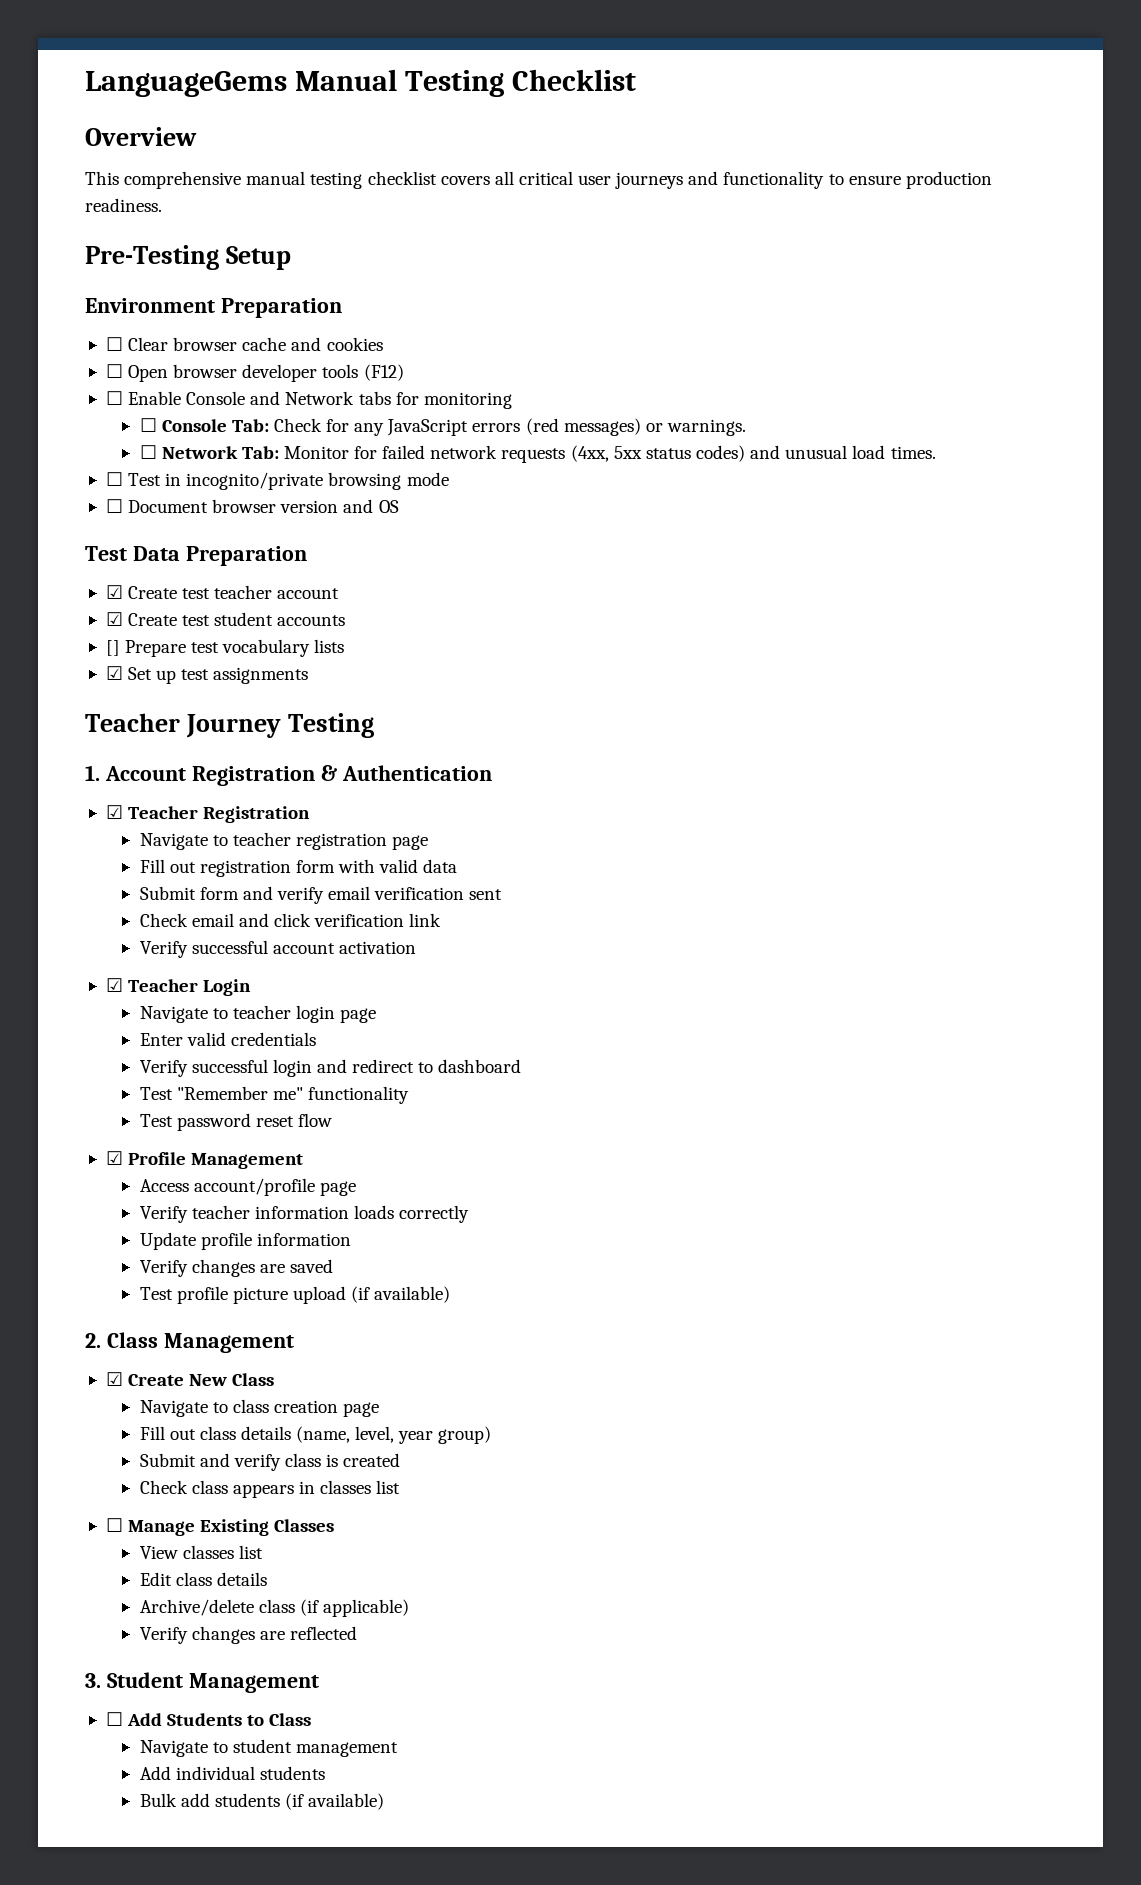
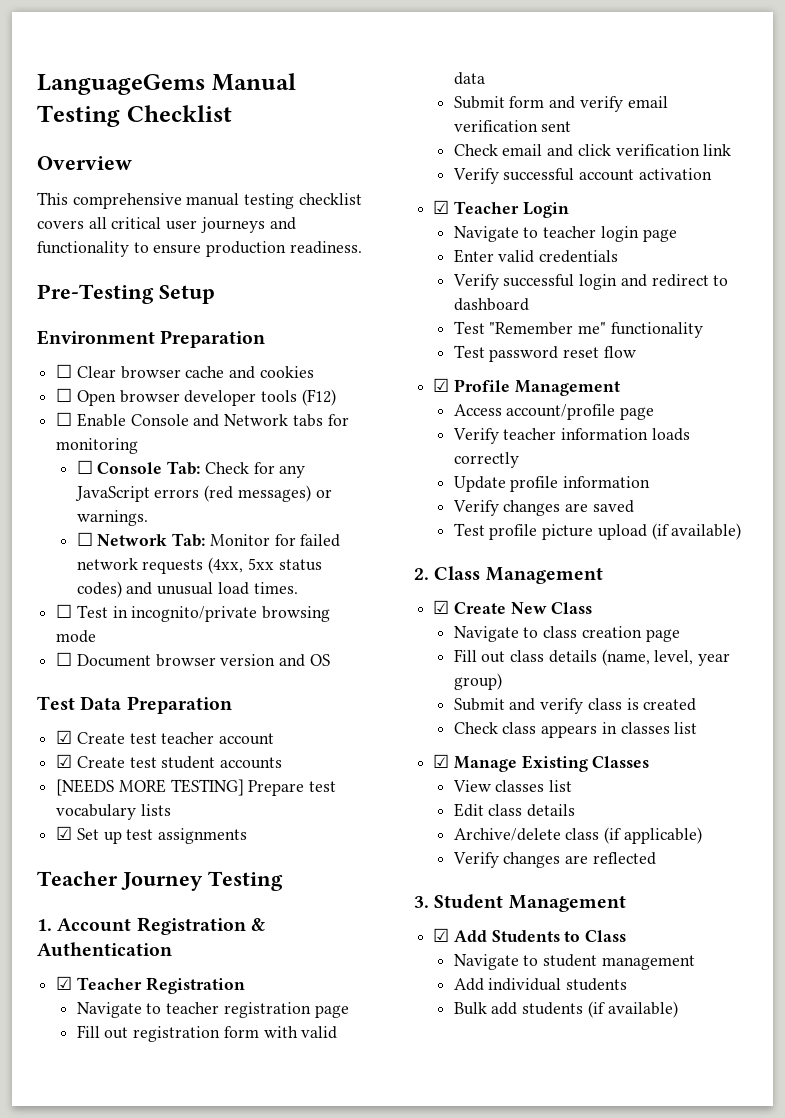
[105,640,120,656] [] -> [56,779,244,796] [NEEDS MORE TESTING]
[105,1518,123,1532] ☐ -> [433,754,450,768] ☑
[105,1712,123,1726] ☐ -> [433,928,450,942] ☑

